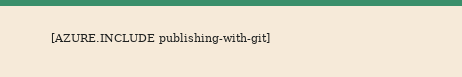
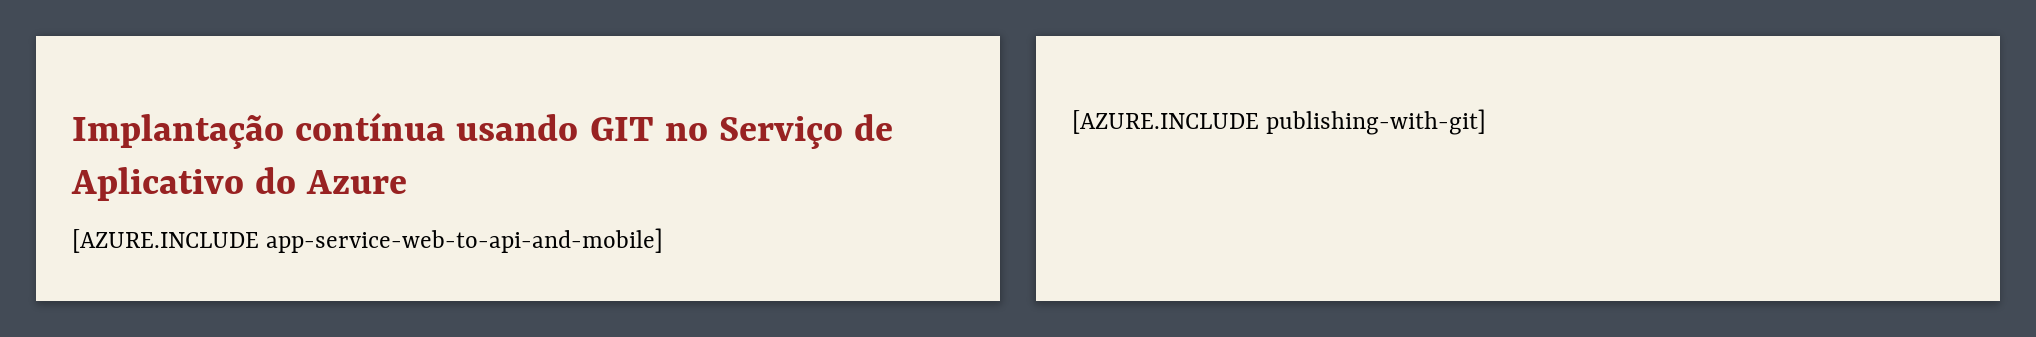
(51, 38) none -> [72,112,894,149] [71,167,408,201] [72,228,664,253] Implantação contínua usando GIT no Serviço de Aplicativo do Azure // [AZURE.INCLUDE app-service-web-to-api-and-mobile] //

